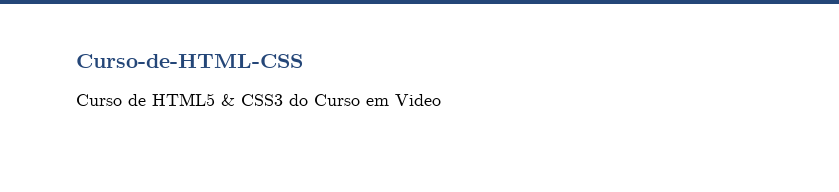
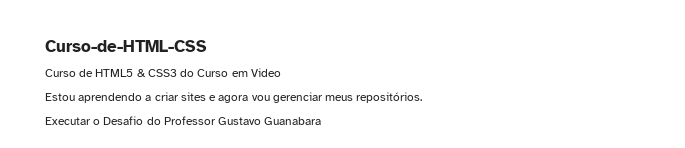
(441, 100) none -> [45,92,423,103] [45,116,322,125] // Estou aprendendo a criar sites e agora vou gerenciar meus repositórios. // Executar o Desafio do Professor Gustavo Guanabara

